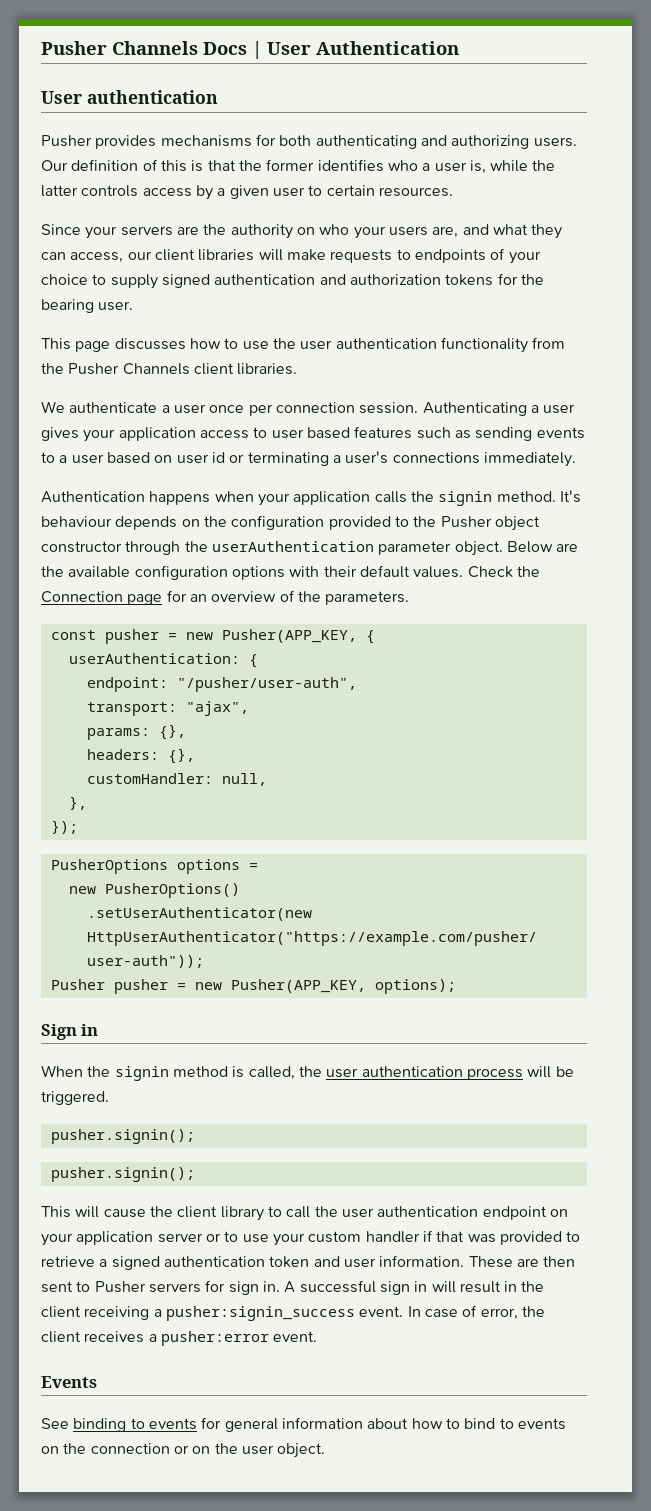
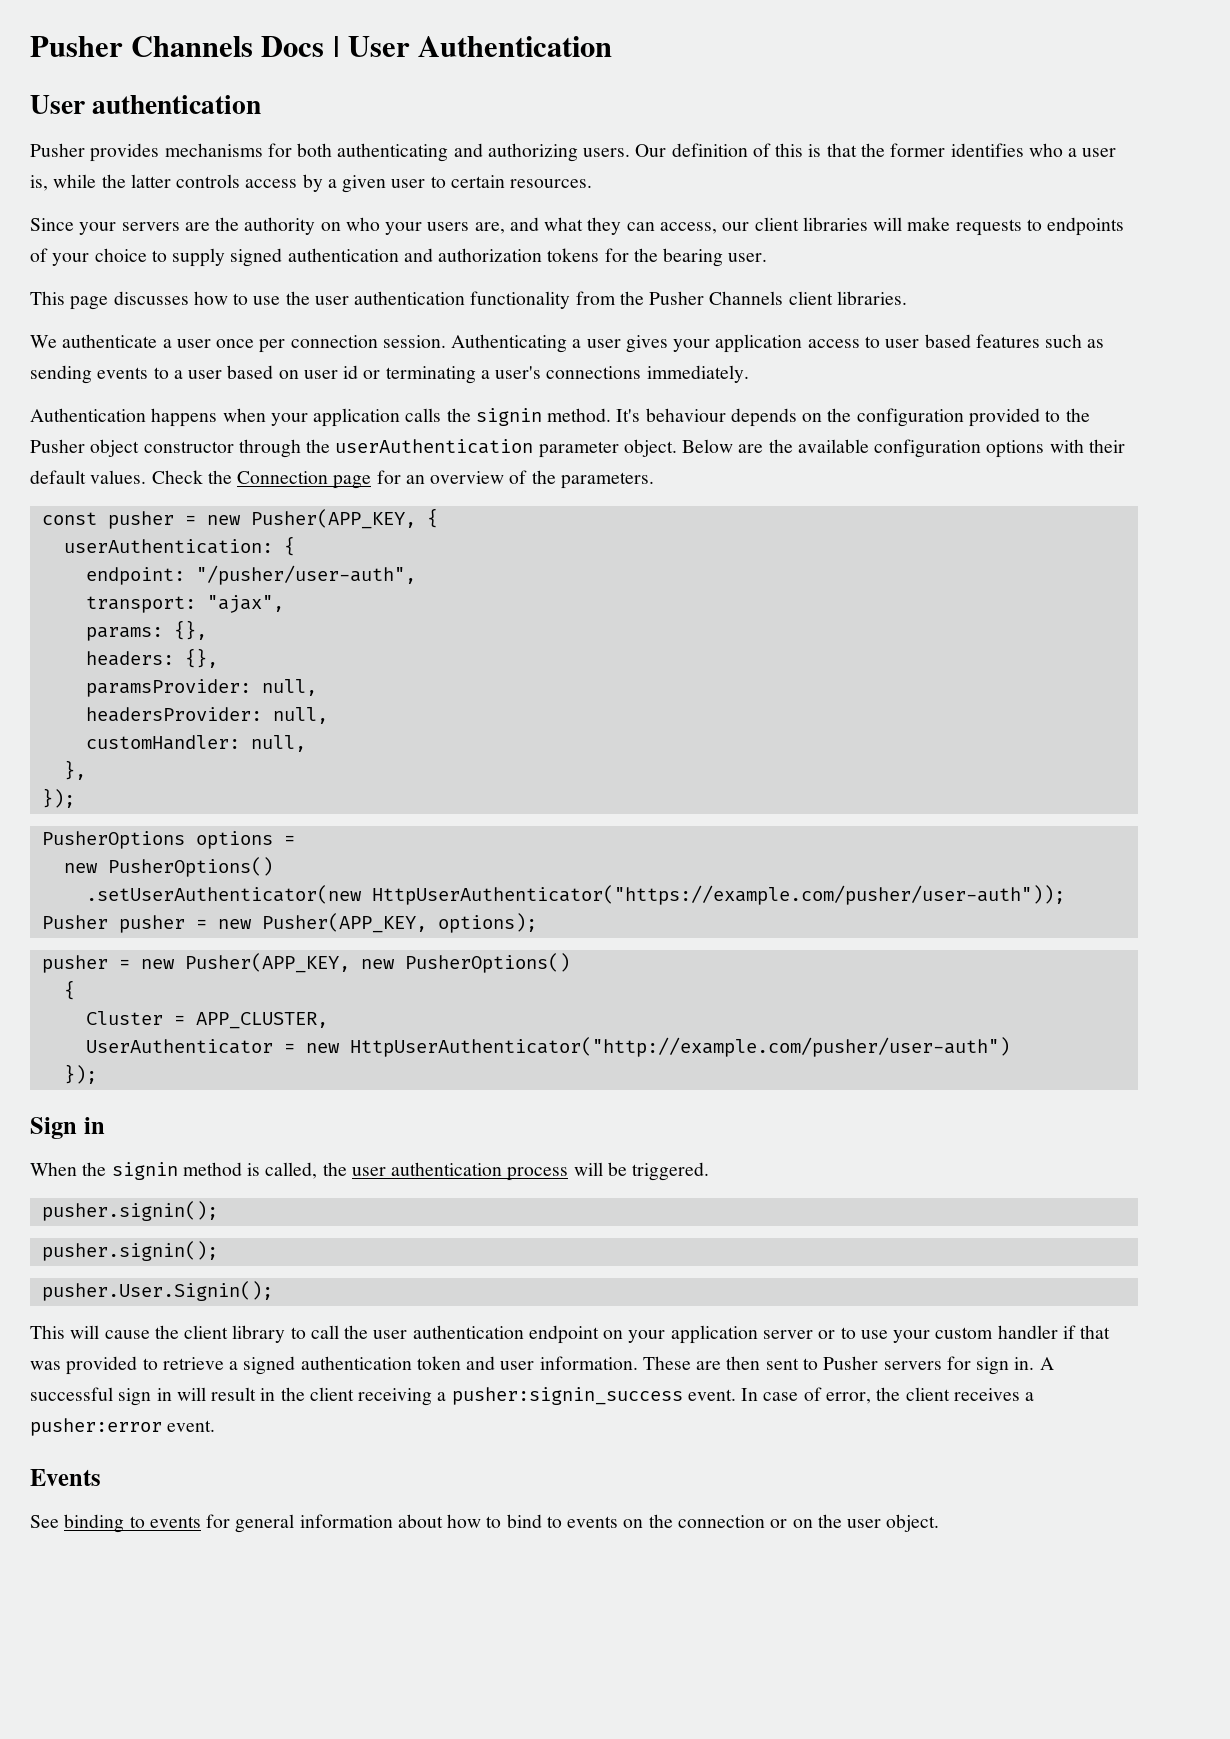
(195, 756) none -> [85,679,317,697] [85,707,328,724] // paramsProvider: null, // headersProvider: null,
(456, 986) none -> [41,953,570,973] [63,980,75,1000] [85,1011,328,1029] [85,1037,1010,1057] [63,1064,97,1084] // pusher = new Pusher(APP_KEY, new PusherOptions() // { // Cluster = APP_CLUSTER, // UserAuthenticator = new HttpUserAuthenticator("http://example.com/pusher/user-auth") // });
(195, 1174) none -> [41,1281,273,1301] // pusher.User.Signin();

